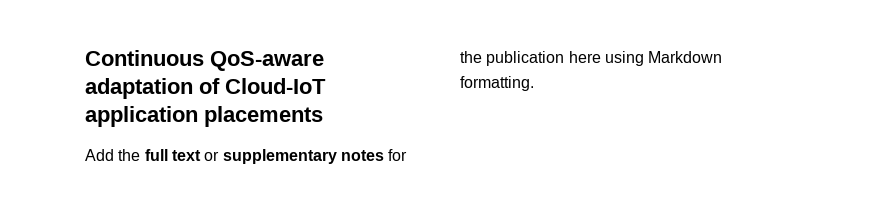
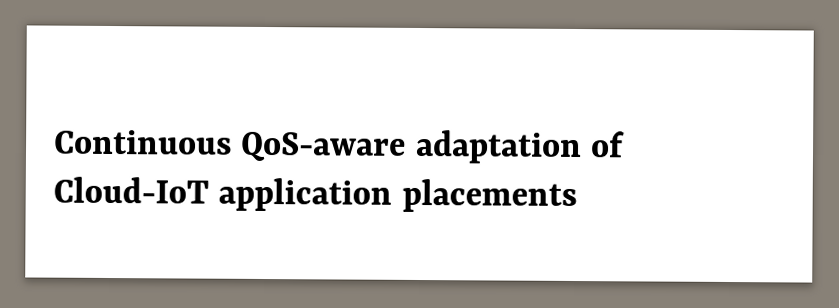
[85,149,408,164] [460,51,723,66] [460,76,534,91] // Add the full text or supplementary notes for the publication here using Markdown formatting. -> (577, 196) none

